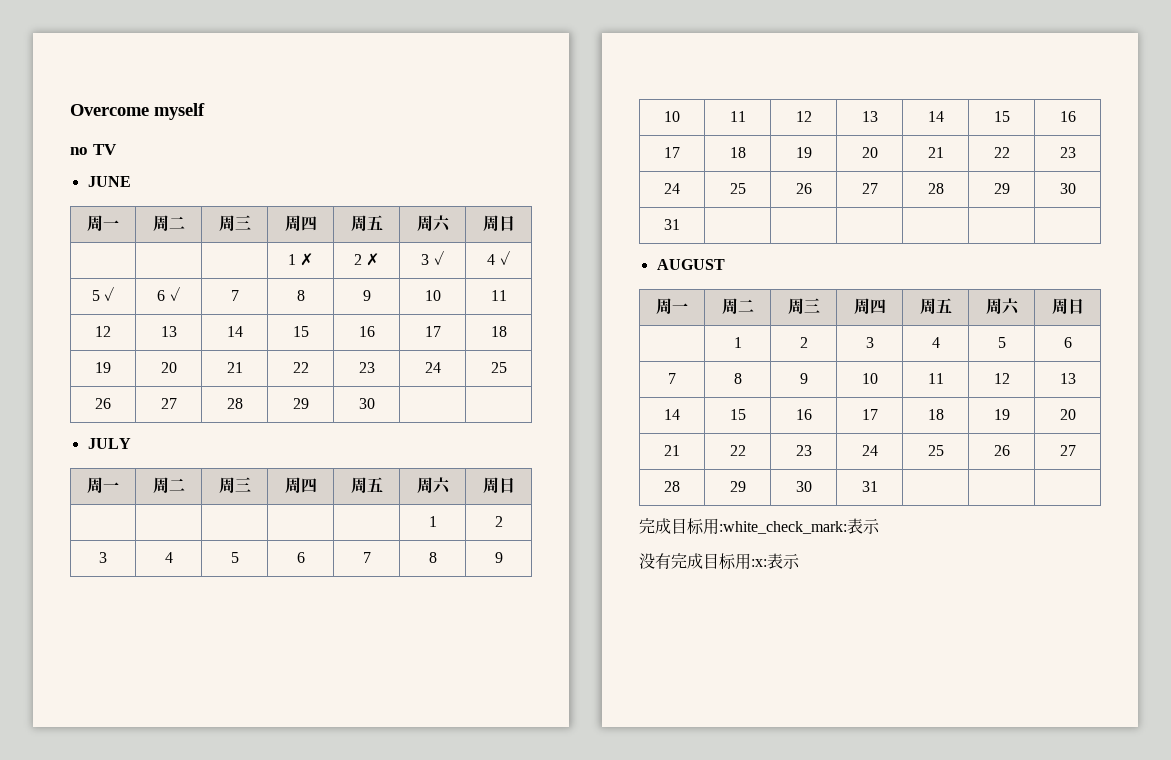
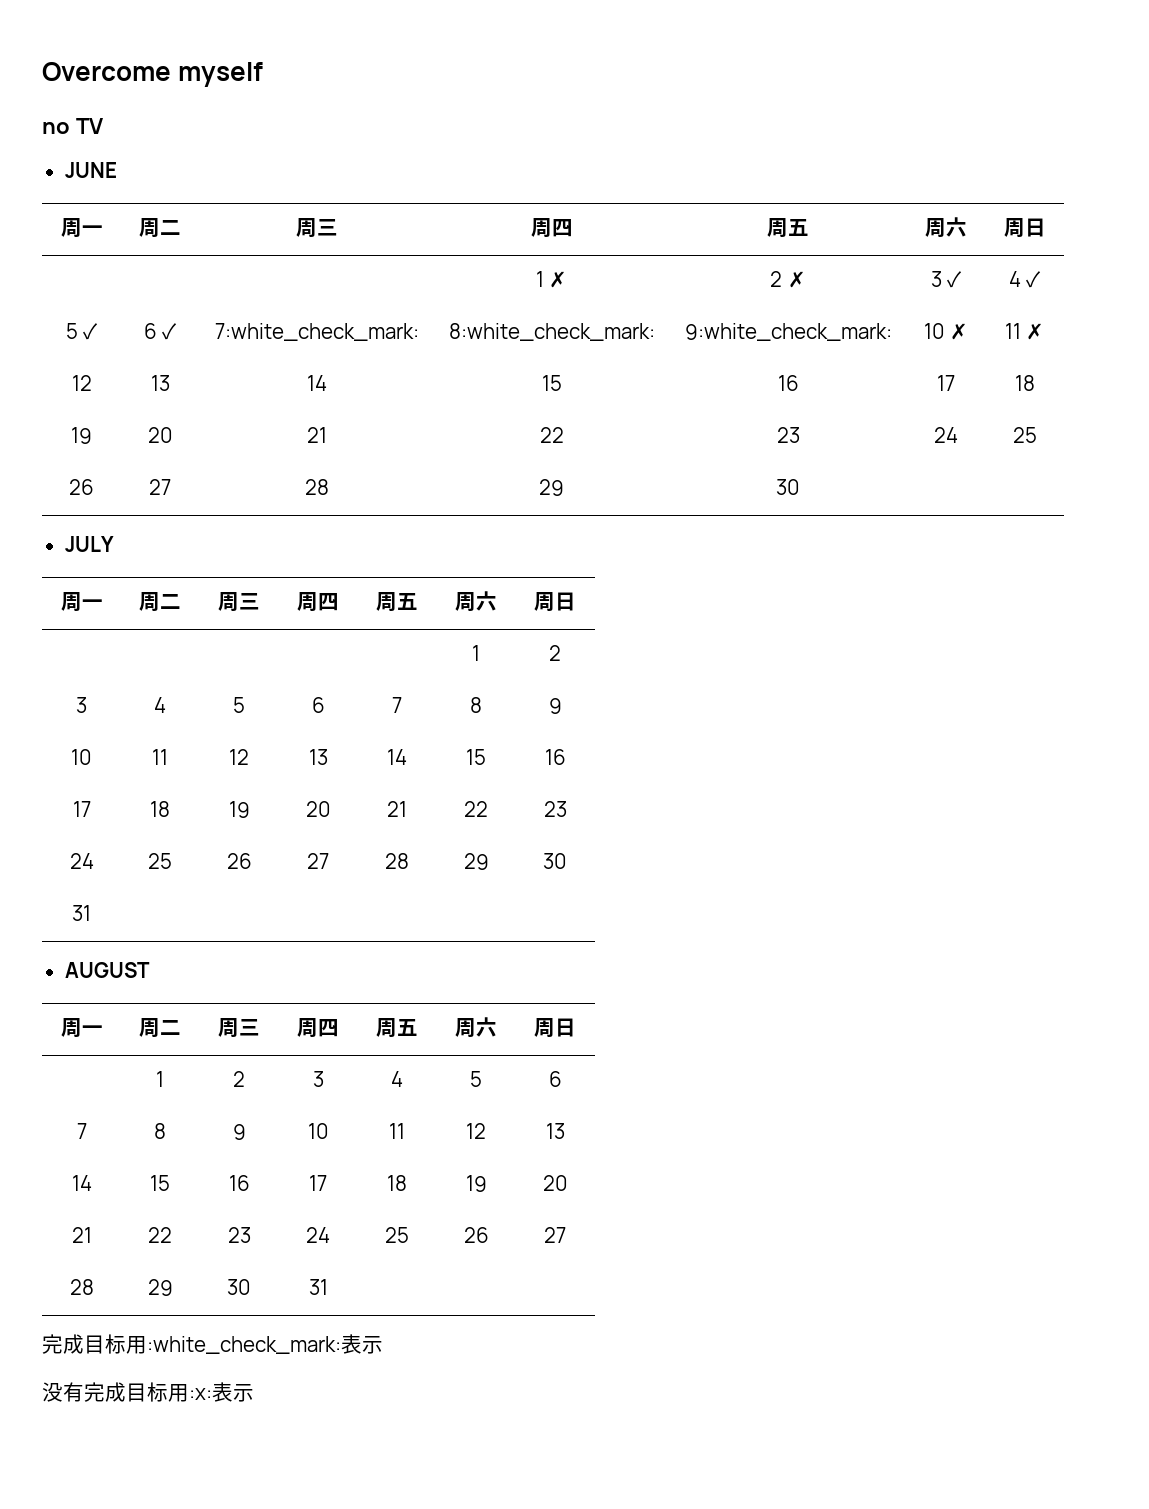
[230,290,239,301] [296,290,305,301] [362,290,371,301] [424,290,441,301] [490,290,507,301] 7 | 8 | 9 | 10 | 11 -> [214,323,419,341] [448,323,655,341] [684,323,892,341] [923,323,969,340] [1004,323,1045,340] 7:white_check_mark: | 8:white_check_mark: | 9:white_check_mark: | 10 ✗ | 11 ✗

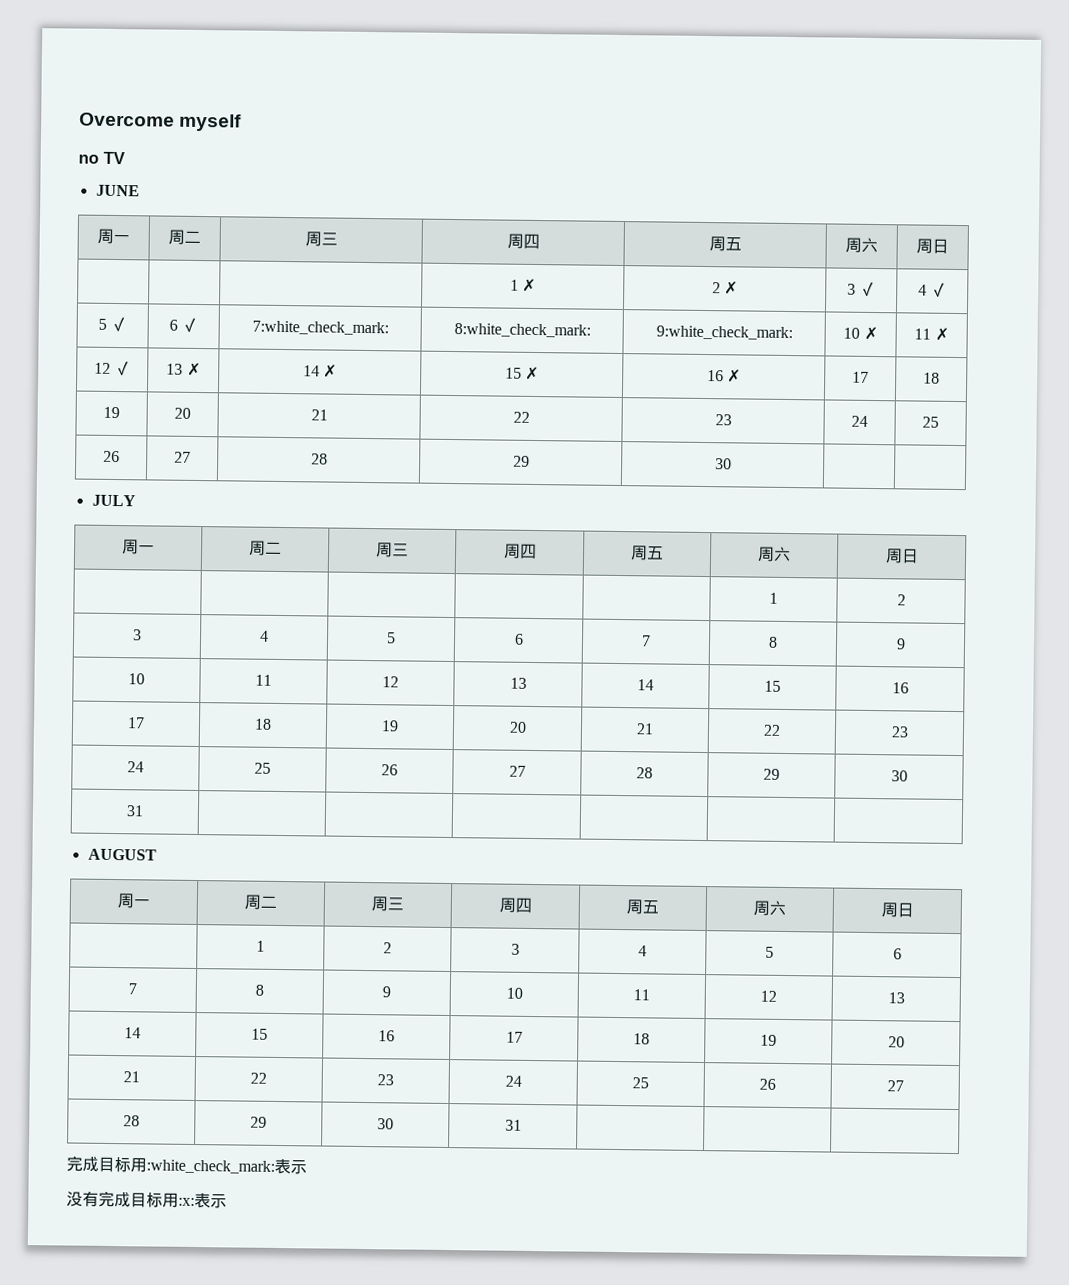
[150,375,170,391] [306,375,327,391] [541,375,562,391] [777,375,799,391] | 13 | 14 | 15 | 16 -> [114,360,132,377] [166,362,201,377] [302,364,338,378] [504,366,540,381] [706,369,742,383] ✓ | 13 ✗ | 14 ✗ | 15 ✗ | 16 ✗

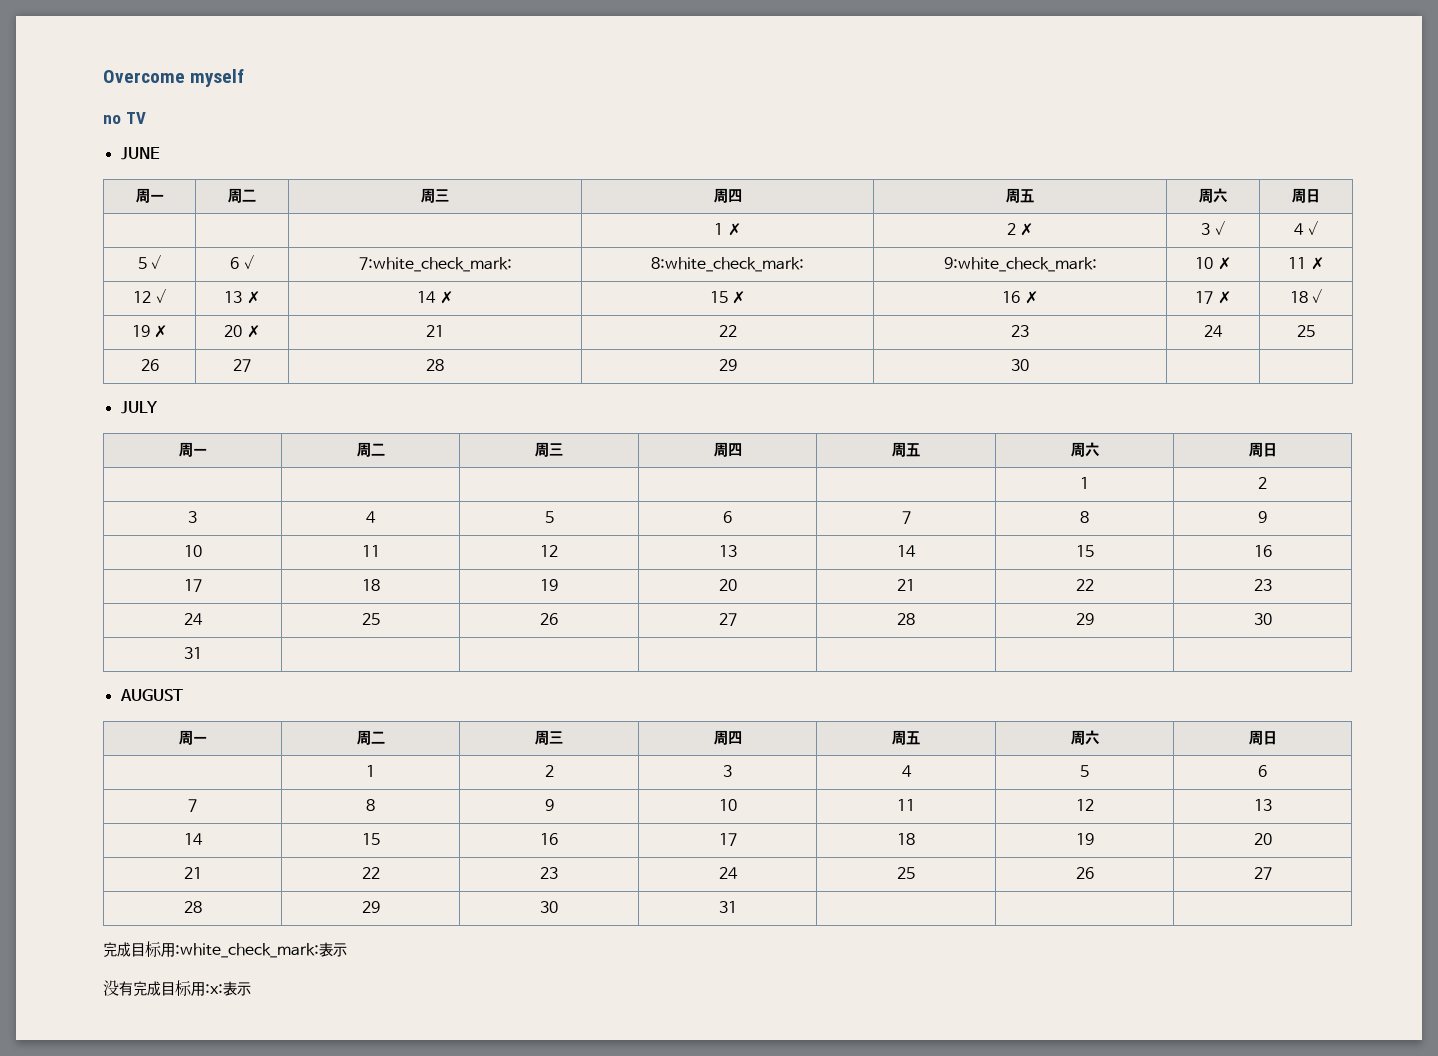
[923,372,940,384] [103,406,120,419] [174,407,191,419] | 18 // 19 | 20 -> [1217,291,1231,304] [1289,288,1323,303] [131,325,168,338] [224,325,260,338] ✗ | 18 ✓ // 19 ✗ | 20 ✗

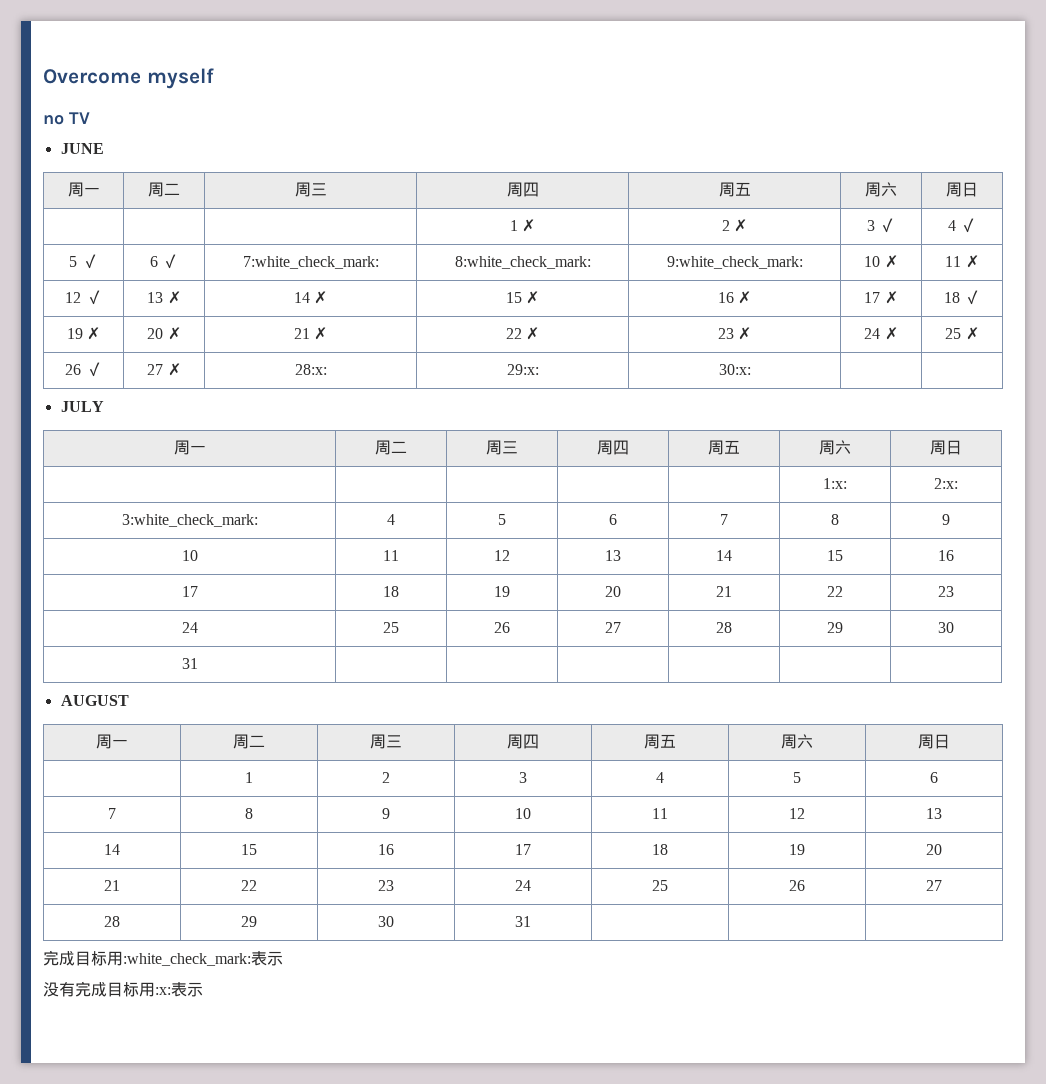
[718,325,737,337] [1011,325,1029,337] [1204,325,1223,337] [1297,325,1315,337] [140,359,159,371] [233,359,251,372] [425,359,444,371] [718,359,737,371] [1011,359,1029,371] | 22 | 23 | 24 | 25 // 26 | 27 | 28 | 29 | 30 -> [314,327,328,340] [505,327,540,340] [717,327,752,340] [864,327,898,340] [945,327,979,340] [65,362,102,377] [147,363,181,376] [294,364,327,375] [506,364,539,375] [718,364,751,375] ✗ | 22 ✗ | 23 ✗ | 24 ✗ | 25 ✗ // 26 ✓ | 27 ✗ | 28:x: | 29:x: | 30:x:
[1080,477,1089,489] [1258,477,1267,489] [188,511,197,523] 1 | 2 // 3 -> [823,478,847,489] [934,478,958,489] [121,514,258,527] 1:x: | 2:x: // 3:white_check_mark:

